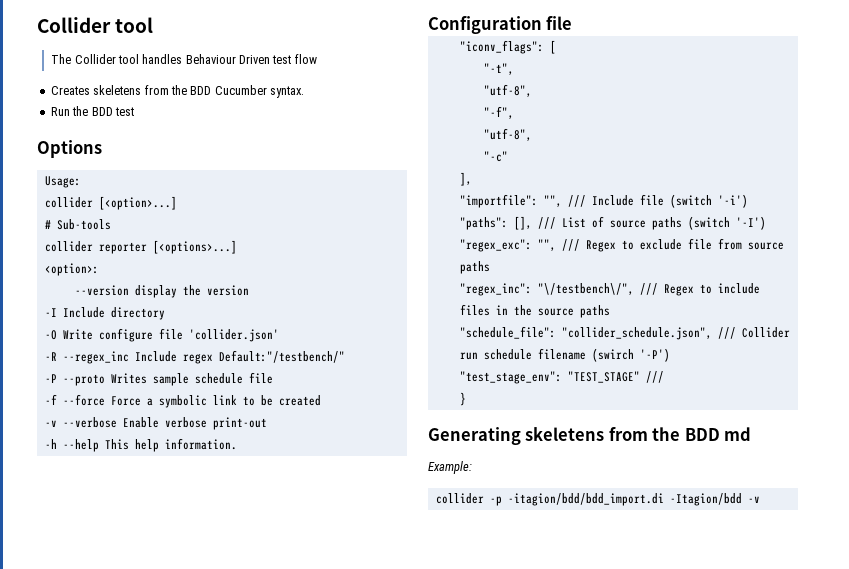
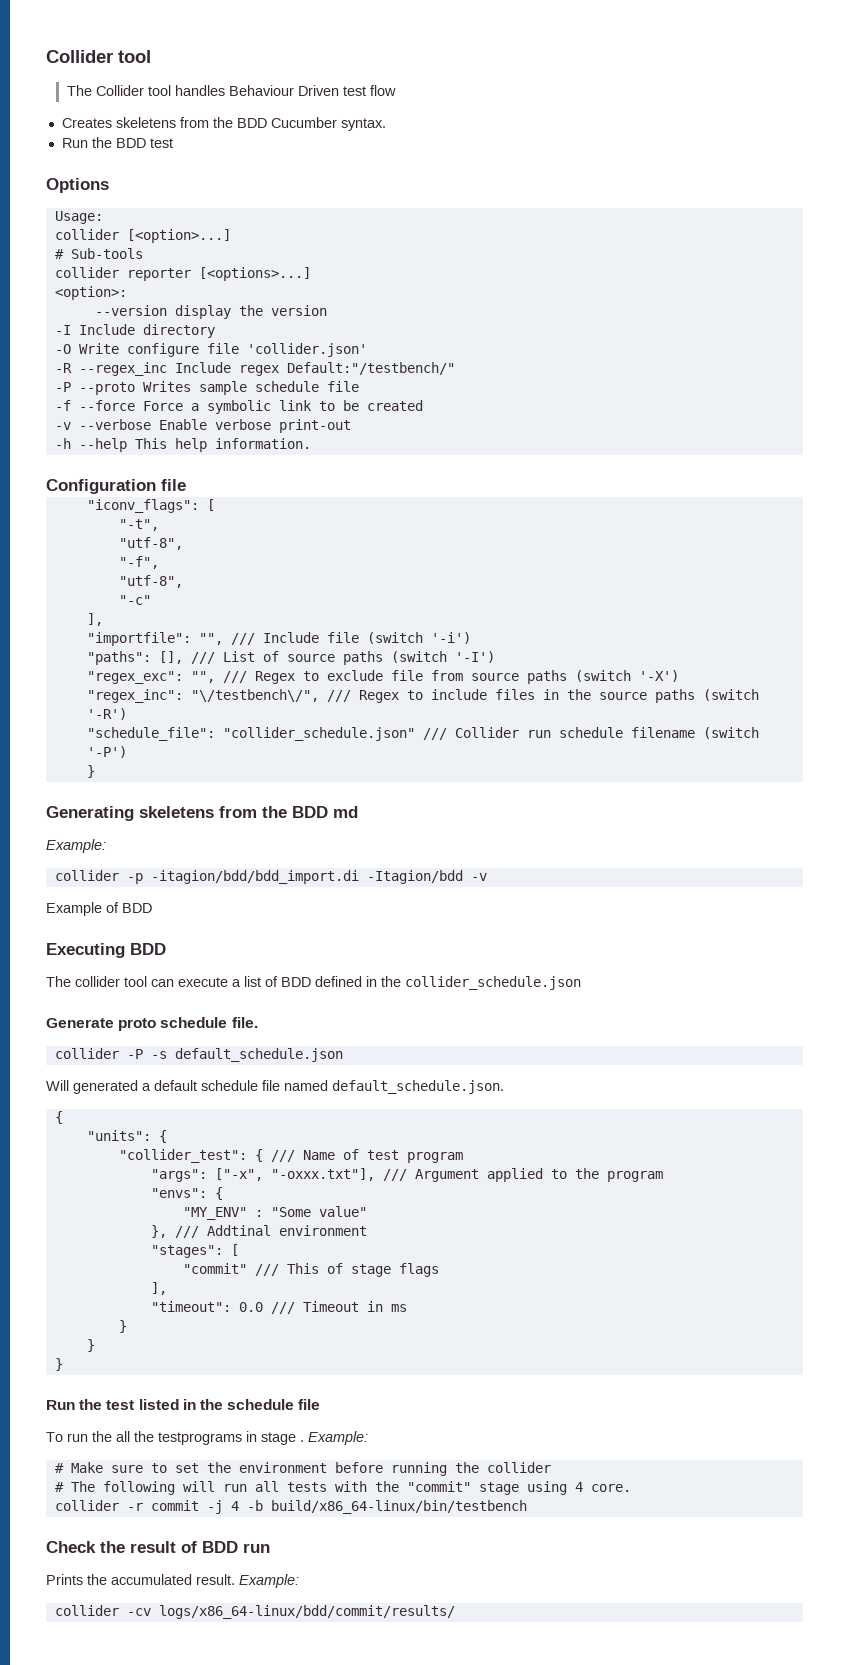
(490, 267) none -> [574,670,679,682] (switch '-X')
(610, 311) none -> [702,689,759,701] [86,708,127,720] (switch '-R')
[561,327,712,340] "collider_schedule.json", -> [222,727,415,741] "collider_schedule.json"
[591,348,634,362] (swirch -> [702,727,759,739] (switch
[459,371,664,384] // "test_stage_env": "TEST_STAGE" /// -> (127, 752) none
(760, 499) none -> [46,902,152,916] [46,943,166,958] [46,976,581,990] [46,1017,258,1031] [54,1048,343,1062] [46,1080,504,1094] [54,1111,63,1124] [86,1130,167,1143] [118,1149,463,1163] [150,1168,663,1182] [150,1187,223,1200] [182,1206,367,1220] [150,1225,367,1238] [150,1244,239,1258] [182,1263,439,1277] [150,1282,167,1295] [150,1301,407,1314] [118,1320,127,1333] [86,1339,95,1352] [54,1358,63,1371] [46,1399,321,1410] [46,1431,368,1445] [54,1462,551,1476] [54,1481,631,1495] [54,1500,527,1514] [46,1541,270,1553] [46,1574,299,1588] [54,1605,455,1619] // Example of BDD // Executing BDD // The collider tool can execute a list of BDD defined in the collider_schedule.json // Generate proto schedule file. // collider -P -s default_schedule.json // Will generated a default schedule file named default_schedule.json. // { // "units": { // "collider_test": { /// Name of test program // "args": ["-x", "-oxxx.txt"], /// Argument applied to the program // "envs": { // "MY_ENV" : "Some value" // }, /// Addtinal environment // "stages": [ // "commit" /// This of stage flags // ], // "timeout": 0.0 /// Timeout in ms // } // } // } // Run the test listed in the schedule file // To run the all the testprograms in stage . Example: // # Make sure to set the environment before running the collider // # The following will run all tests with the "commit" stage using 4 core. // collider -r commit -j 4 -b build/x86_64-linux/bin/testbench // Check the result of BDD run // Prints the accumulated result. Example: // collider -cv logs/x86_64-linux/bdd/commit/results/

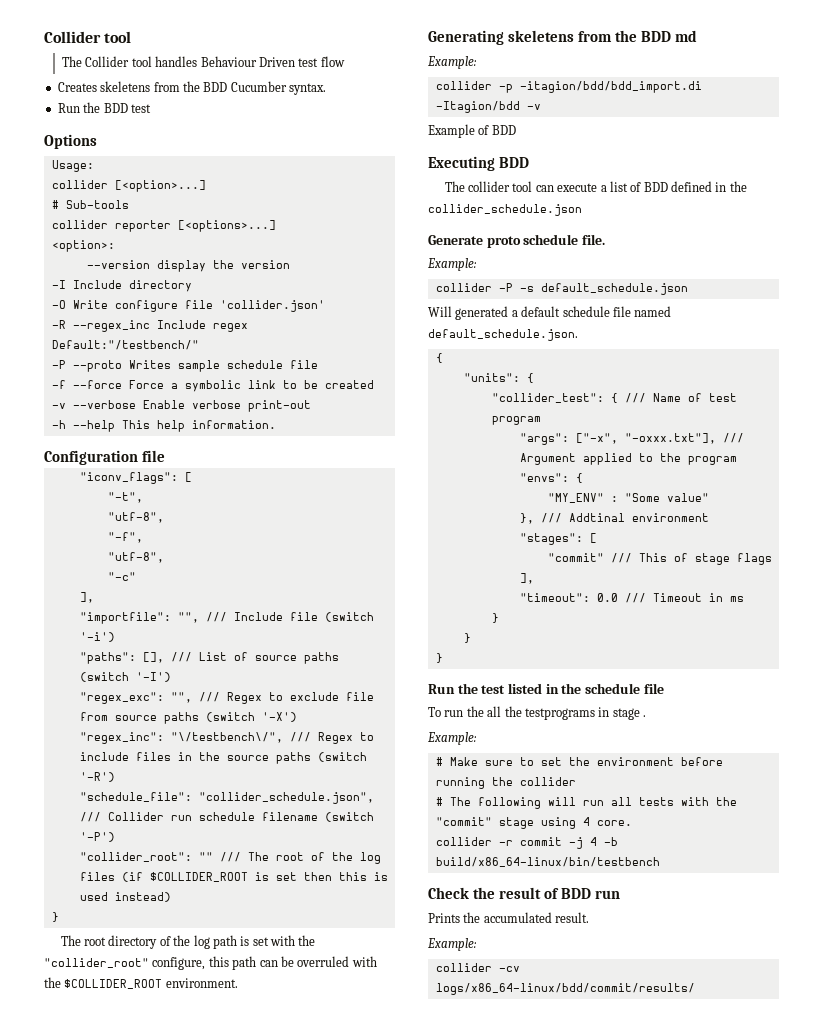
[222,727,415,741] "collider_schedule.json" -> [198,792,374,804] "collider_schedule.json",
[86,765,95,778] } -> [79,852,381,864] [79,872,388,882] [79,892,171,902] [51,912,59,922] [60,935,316,949] [44,956,377,970] [44,977,238,989] "collider_root": "" /// The root of the log files (if $COLLIDER_ROOT is set then this is used instead) // } // The root directory of the log path is set with the "collider_root" configure, this path can be overruled with the $COLLIDER_ROOT environment.
(258, 1022) none -> [427,258,477,271] // Example:
(304, 1441) none -> (646, 716) //
(235, 1579) none -> (590, 917) //

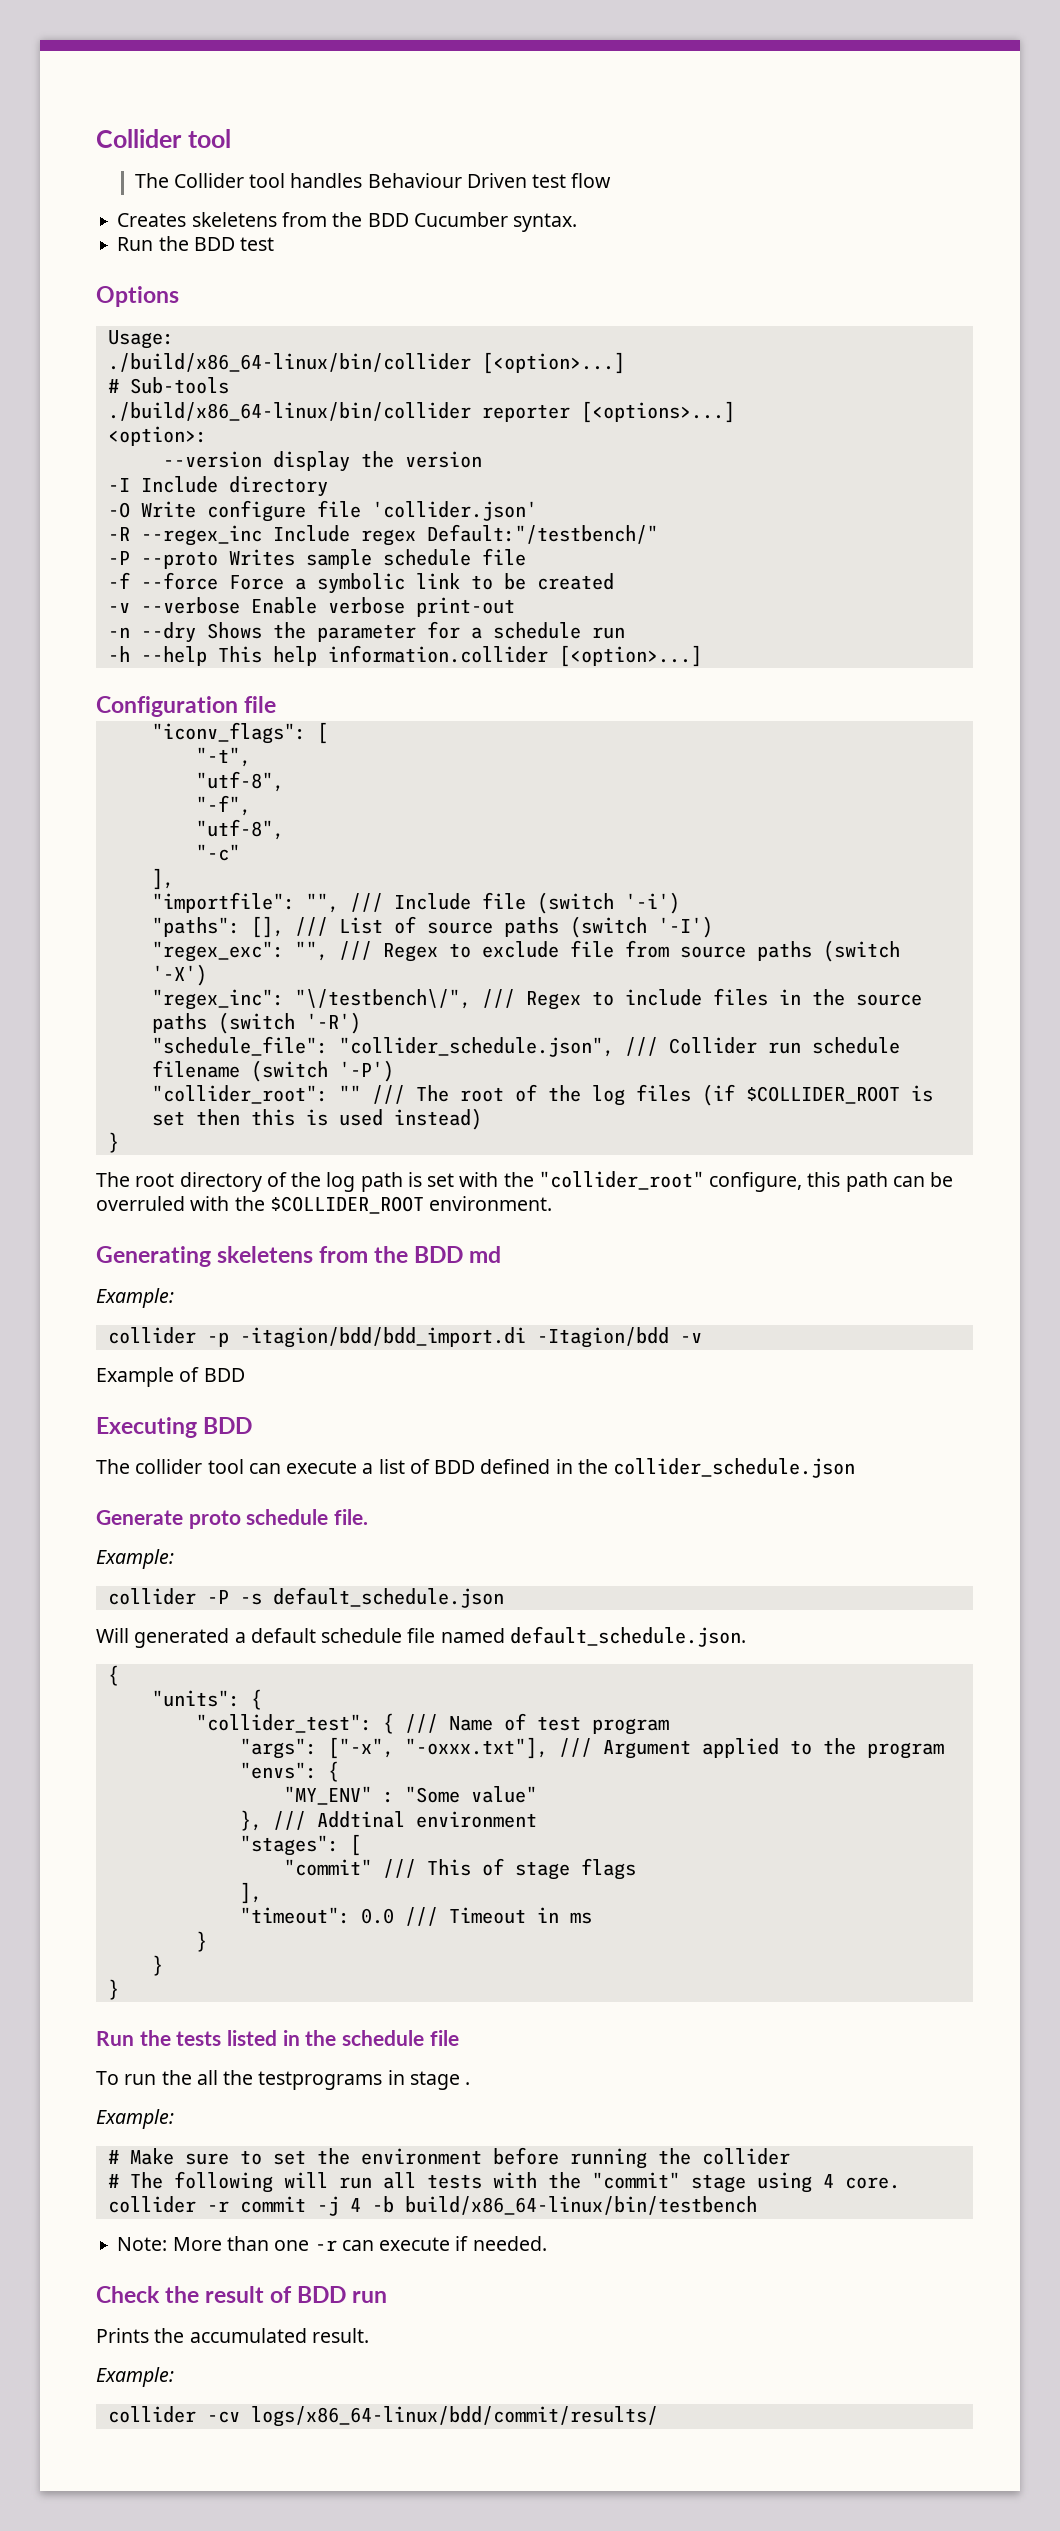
[51,180,108,189] collider -> [107,353,471,372] ./build/x86_64-linux/bin/collider
[51,220,108,229] collider -> [107,402,471,421] ./build/x86_64-linux/bin/collider
(311, 406) none -> [107,621,625,643] // -n --dry Shows the parameter for a schedule run
[191,420,276,429] information. -> [327,645,702,667] information.collider [<option>...]
[481,685,506,694] test -> [176,2031,222,2046] tests
(660, 862) none -> [117,2236,547,2251] // Note: More than one -r can execute if needed.

